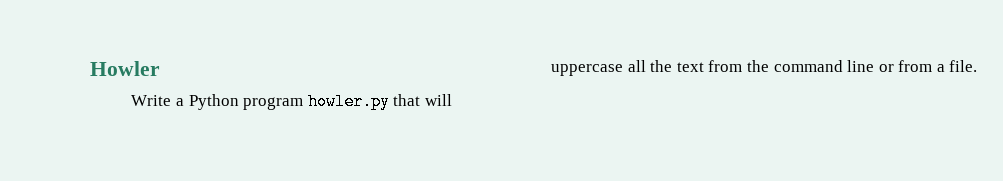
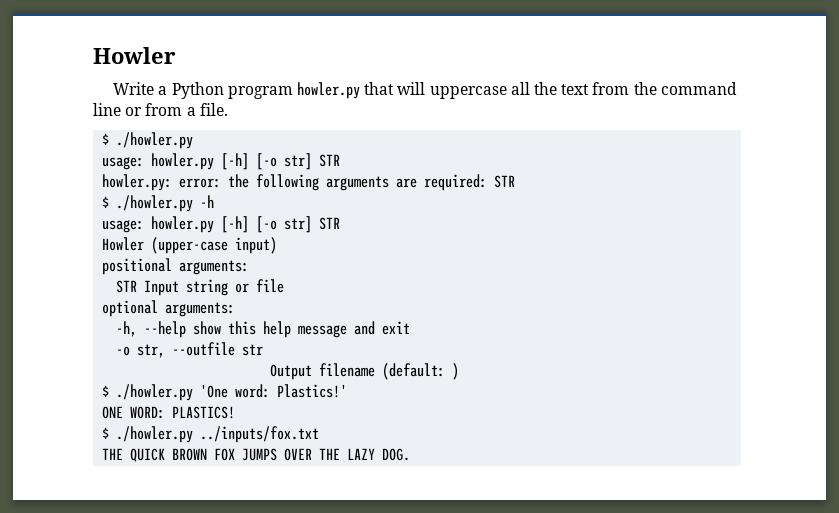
(978, 66) none -> [102,132,194,149] [102,153,341,170] [102,174,516,191] [102,195,215,212] [102,216,341,233] [102,237,278,254] [102,258,250,275] [116,279,285,296] [102,300,236,317] [116,321,411,338] [116,342,264,358] [270,363,460,380] [102,384,348,401] [102,406,236,419] [102,426,320,443] [102,448,411,462] // $ ./howler.py // usage: howler.py [-h] [-o str] STR // howler.py: error: the following arguments are required: STR // $ ./howler.py -h // usage: howler.py [-h] [-o str] STR // Howler (upper-case input) // positional arguments: // STR Input string or file // optional arguments: // -h, --help show this help message and exit // -o str, --outfile str // Output filename (default: ) // $ ./howler.py 'One word: Plastics!' // ONE WORD: PLASTICS! // $ ./howler.py ../inputs/fox.txt // THE QUICK BROWN FOX JUMPS OVER THE LAZY DOG.

